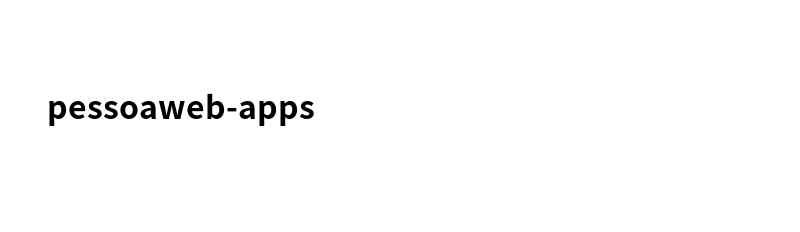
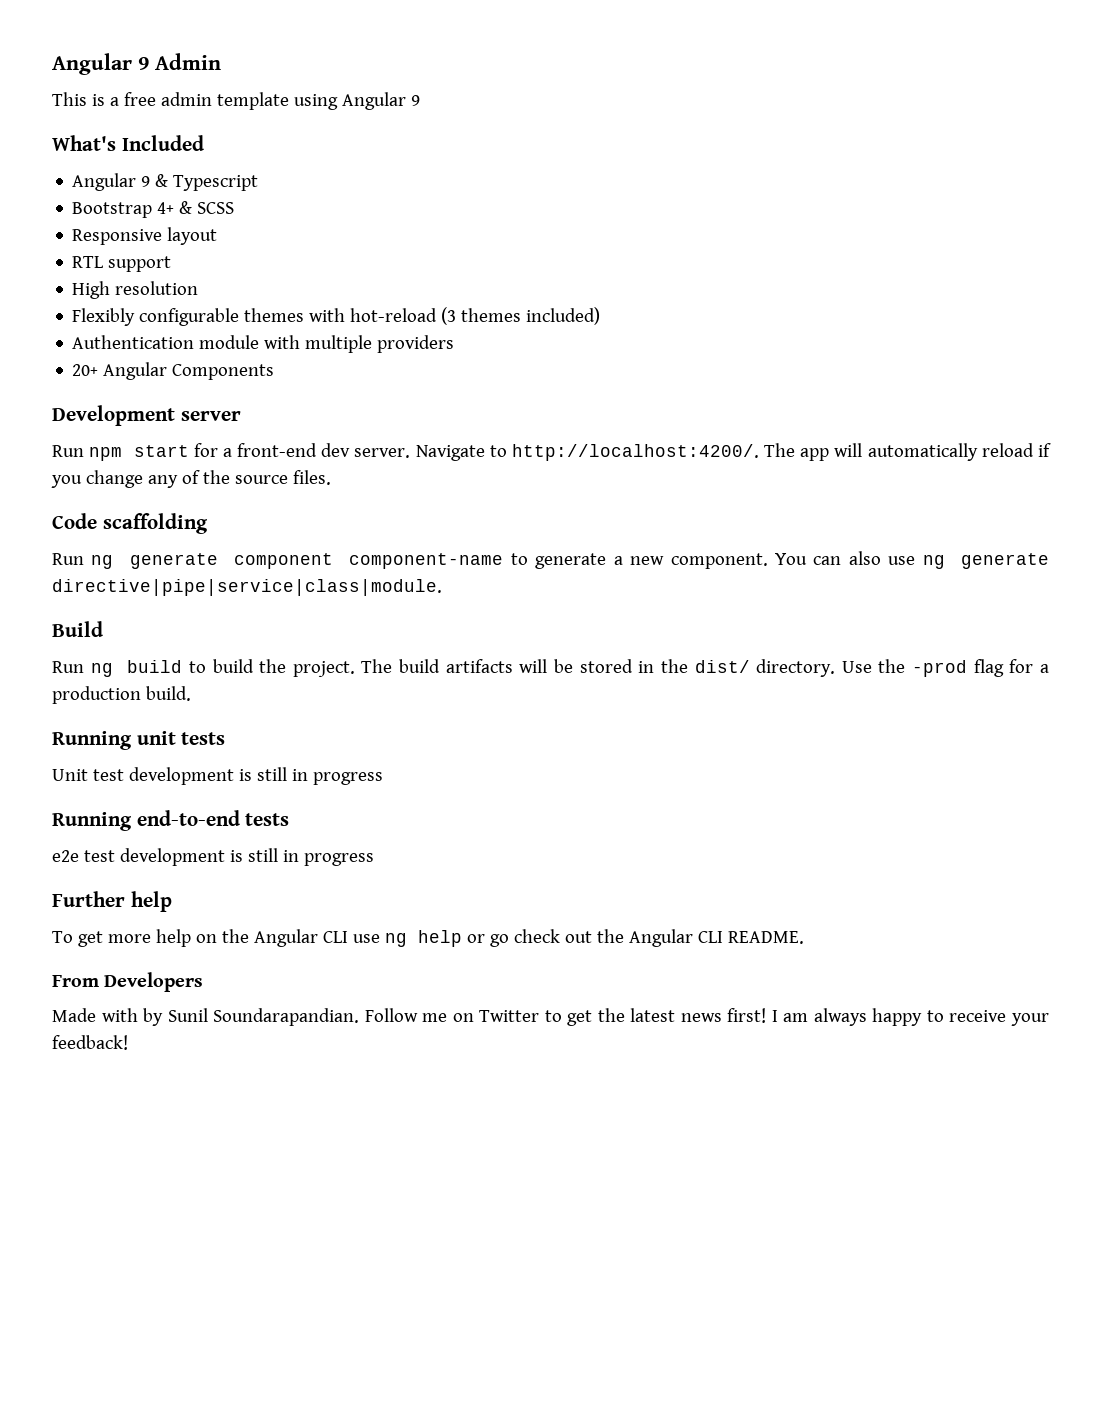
[47,93,315,126] pessoaweb-apps -> [52,53,221,75] [52,92,420,110] [52,135,204,151] [72,173,259,191] [72,201,235,218] [72,227,218,245] [72,256,172,272] [72,281,199,299] [72,307,601,326] [72,335,455,353] [72,362,275,380] [52,405,241,426] [52,443,1052,461] [51,470,331,488] [52,513,208,534] [52,551,1049,569] [52,579,442,596] [52,621,103,637] [52,659,1050,677] [52,686,191,704] [52,731,226,750] [52,767,383,785] [52,810,290,831] [52,848,374,866] [52,891,172,912] [52,929,804,947] [52,972,204,992] [52,1008,1049,1026] [52,1035,128,1050] Angular 9 Admin // This is a free admin template using Angular 9 // What's Included // Angular 9 & Typescript // Bootstrap 4+ & SCSS // Responsive layout // RTL support // High resolution // Flexibly configurable themes with hot-reload (3 themes included) // Authentication module with multiple providers // 20+ Angular Components // Development server // Run npm start for a front-end dev server. Navigate to http://localhost:4200/. The app will automatically reload if you change any of the source files. // Code scaffolding // Run ng generate component component-name to generate a new component. You can also use ng generate directive|pipe|service|class|module. // Build // Run ng build to build the project. The build artifacts will be stored in the dist/ directory. Use the -prod flag for a production build. // Running unit tests // Unit test development is still in progress // Running end-to-end tests // e2e test development is still in progress // Further help // To get more help on the Angular CLI use ng help or go check out the Angular CLI README. // From Developers // Made with by Sunil Soundarapandian. Follow me on Twitter to get the latest news first! I am always happy to receive your feedback!

